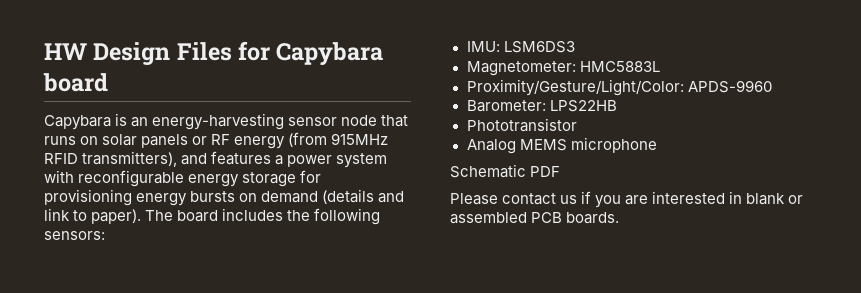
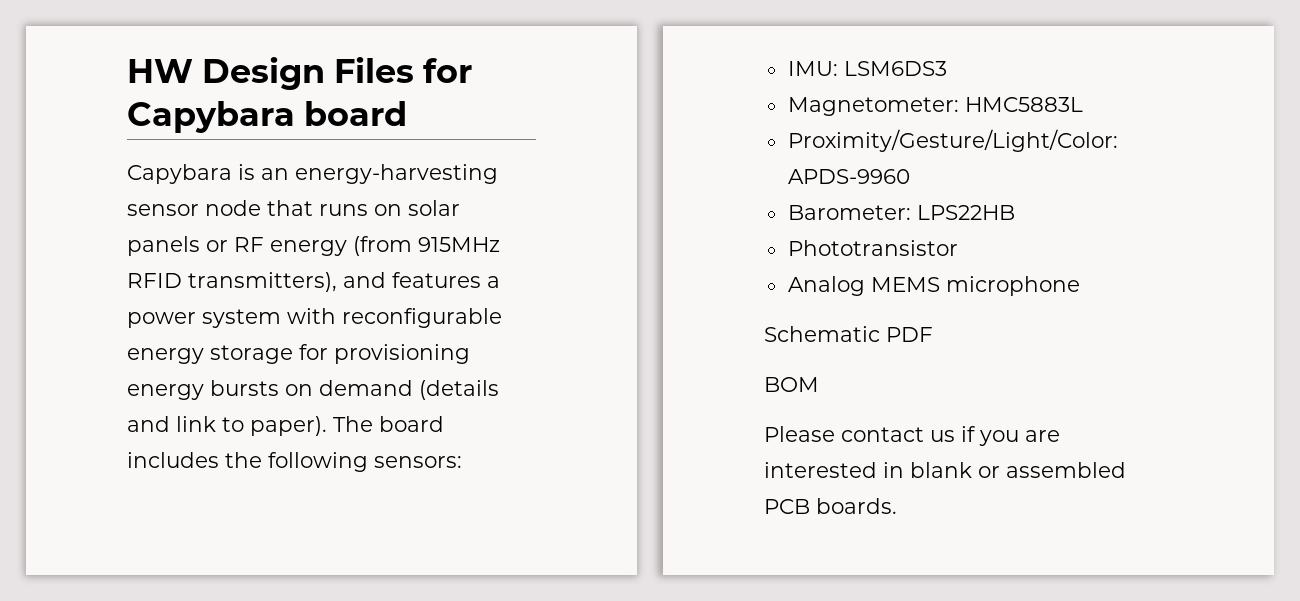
(561, 171) none -> [764,377,819,392] // BOM

